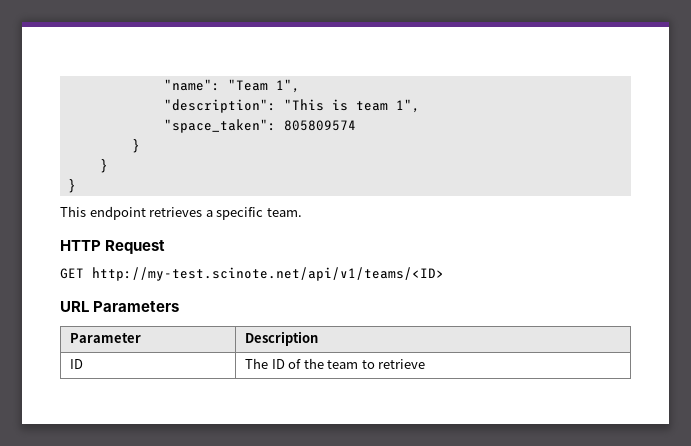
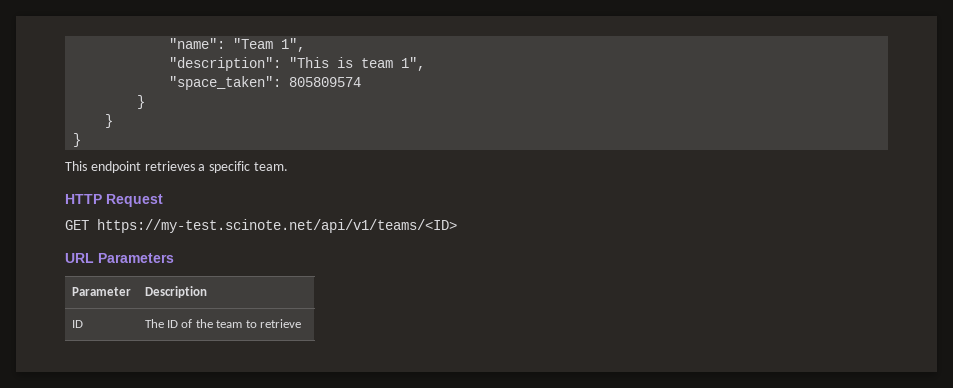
[92,267,444,281] http://my-test.scinote.net/api/v1/teams/<ID> -> [97,219,457,233] https://my-test.scinote.net/api/v1/teams/<ID>

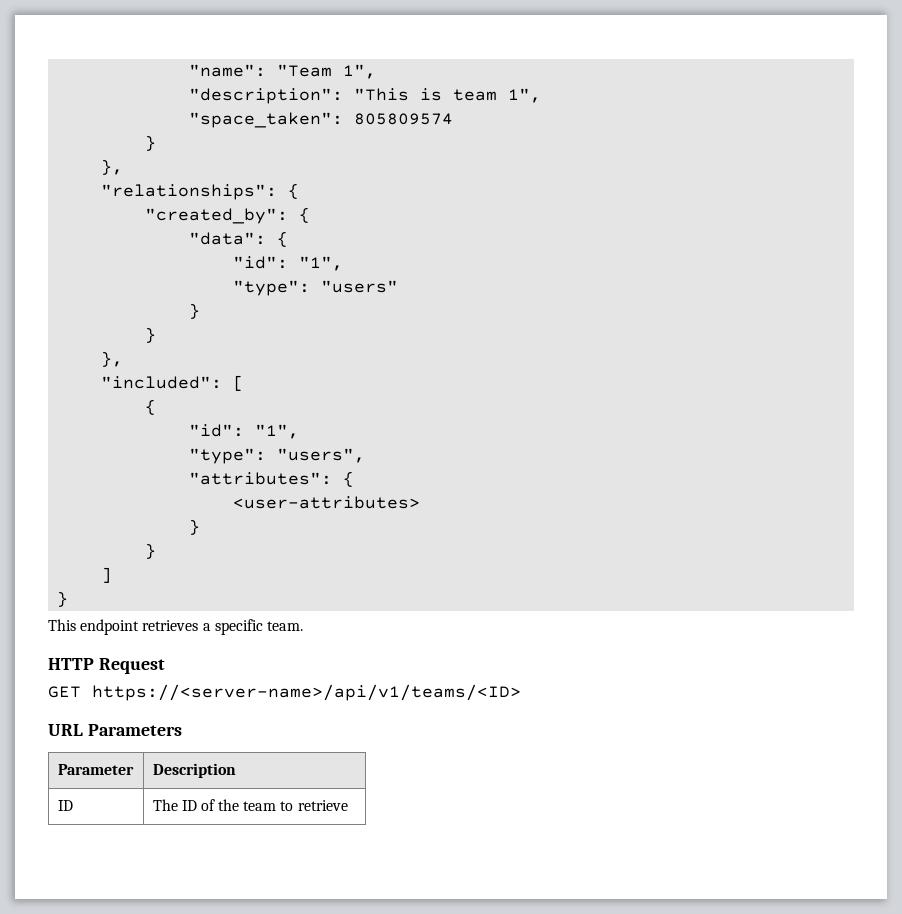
[105,114,114,128] } -> [101,159,124,175] [101,183,300,200] [145,207,311,224] [189,231,289,247] [233,256,344,271] [233,280,399,296] [189,303,201,319] [145,327,157,343] [101,351,124,367] [101,375,245,391] [145,399,157,415] [189,424,300,439] [189,448,366,464] [189,471,355,487] [233,496,421,509] [189,519,201,535] [145,543,157,559] [101,567,113,583] }, // "relationships": { // "created_by": { // "data": { // "id": "1", // "type": "users" // } // } // }, // "included": [ // { // "id": "1", // "type": "users", // "attributes": { // <user-attributes> // } // } // ]
[97,219,457,233] https://my-test.scinote.net/api/v1/teams/<ID> -> [92,684,521,701] https://<server-name>/api/v1/teams/<ID>

